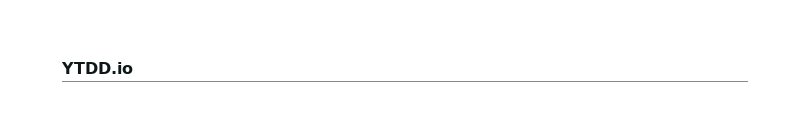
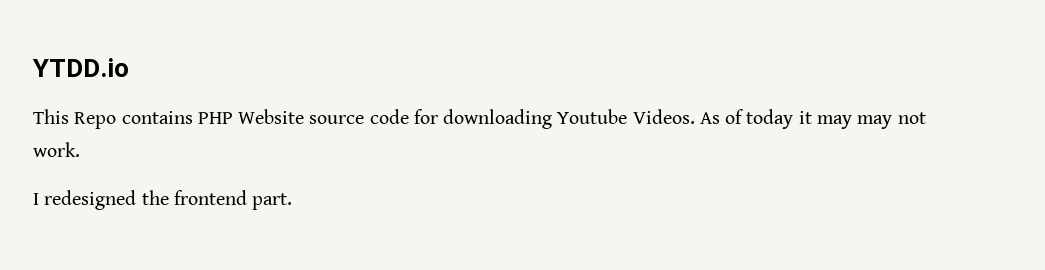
(133, 68) none -> [33,109,926,129] [33,142,80,157] [33,190,293,210] // This Repo contains PHP Website source code for downloading Youtube Videos. As of today it may may not work. // I redesigned the frontend part.

